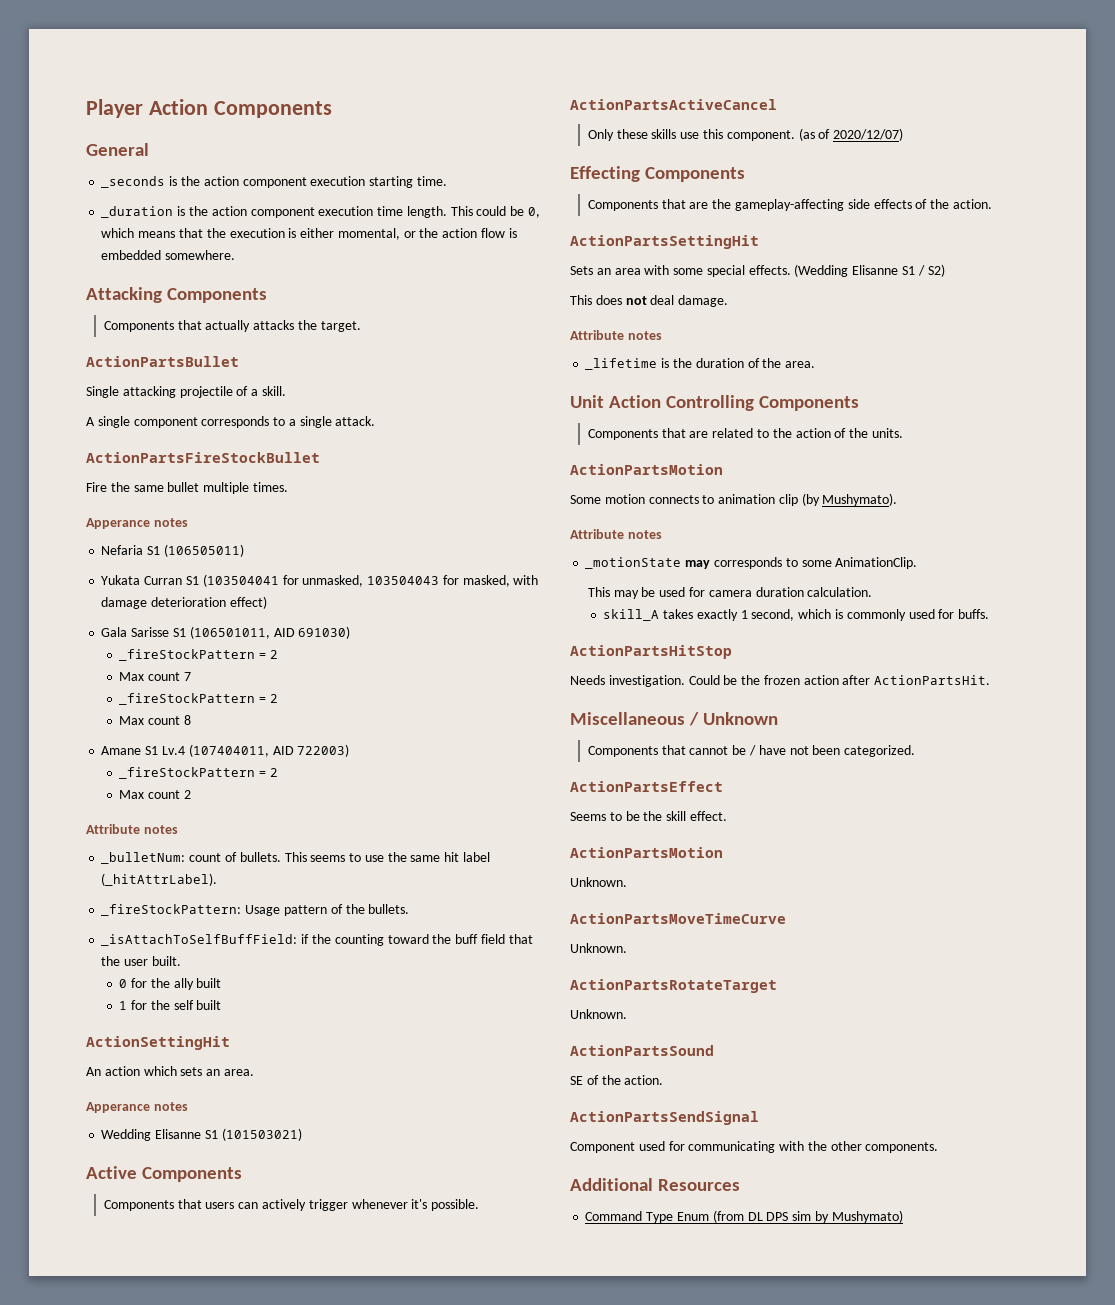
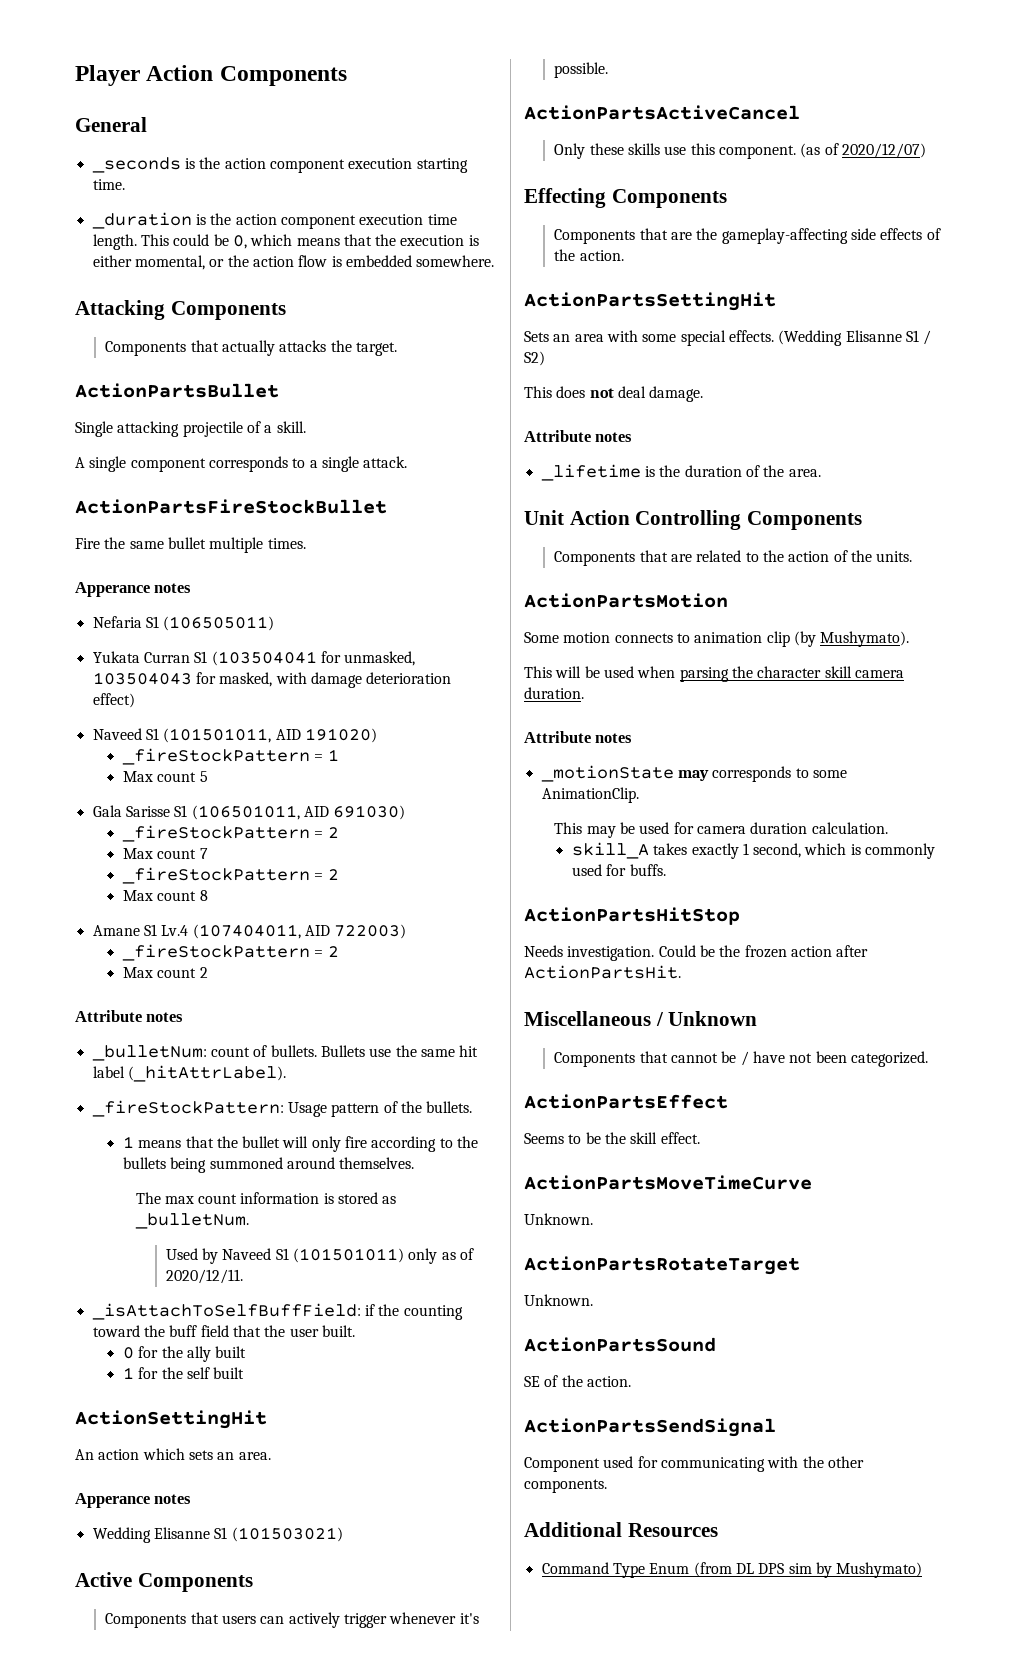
(267, 602) none -> [92,728,377,743] [121,748,339,765] [122,771,208,782] // Naveed S1 (101501011, AID 191020) // _fireStockPattern = 1 // Max count 5
[284,852,362,862] This seems to -> [320,1045,365,1057] Bullets
(410, 909) none -> [122,1136,479,1152] [122,1157,415,1173] [135,1192,397,1204] [134,1213,249,1229] [165,1248,475,1264] [165,1269,243,1284] // 1 means that the bullet will only fire according to the bullets being summoned around themselves. // The max count information is stored as _bulletNum. // Used by Naveed S1 (101501011) only as of 2020/12/11.
(898, 499) none -> [524,666,904,682] [524,687,584,699] // This will be used when parsing the character skill camera duration.
[570,847,723,858] [570,877,627,887] // ActionPartsMotion // Unknown. -> (700, 1138) none

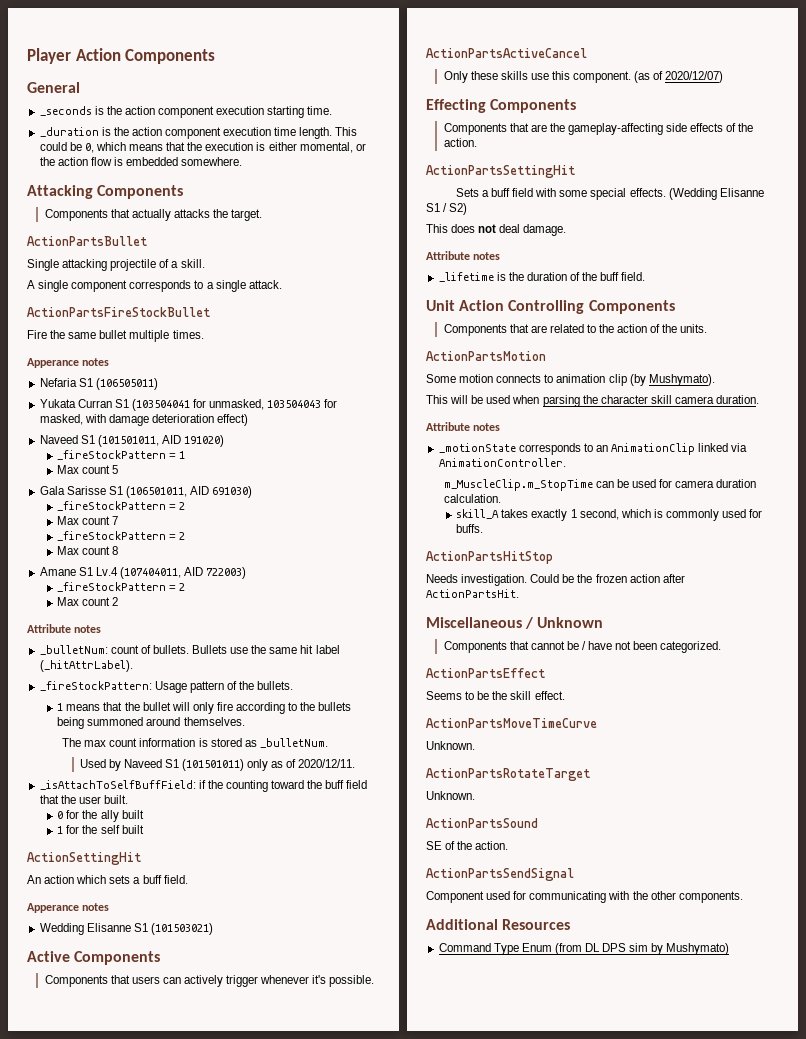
[217,1452,271,1460] an area. -> [133,875,188,884] a buff field.
[553,334,604,342] an area -> [481,188,534,197] a buff field
[788,469,821,477] area. -> [600,272,646,281] buff field.
[677,766,847,782] [541,787,639,803] [554,822,616,838] may corresponds to some AnimationClip. // This may -> [518,443,748,455] [438,458,566,467] [443,479,614,491] corresponds to an AnimationClip linked via AnimationController. // m_MuscleClip.m_StopTime can

